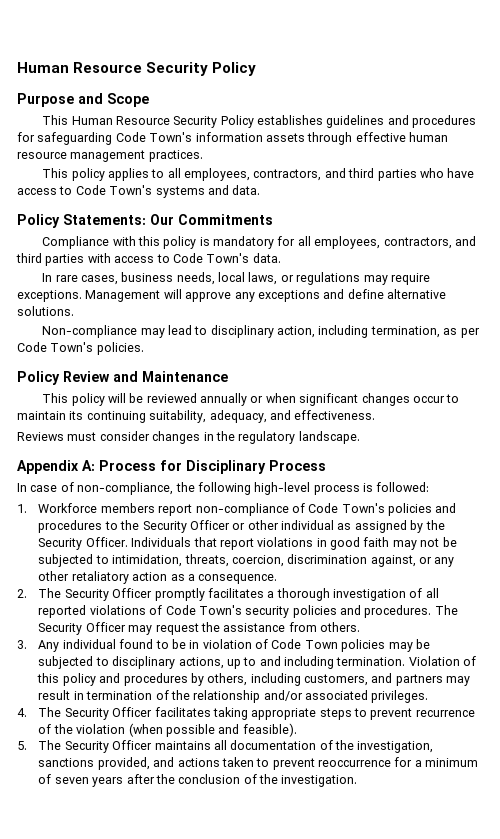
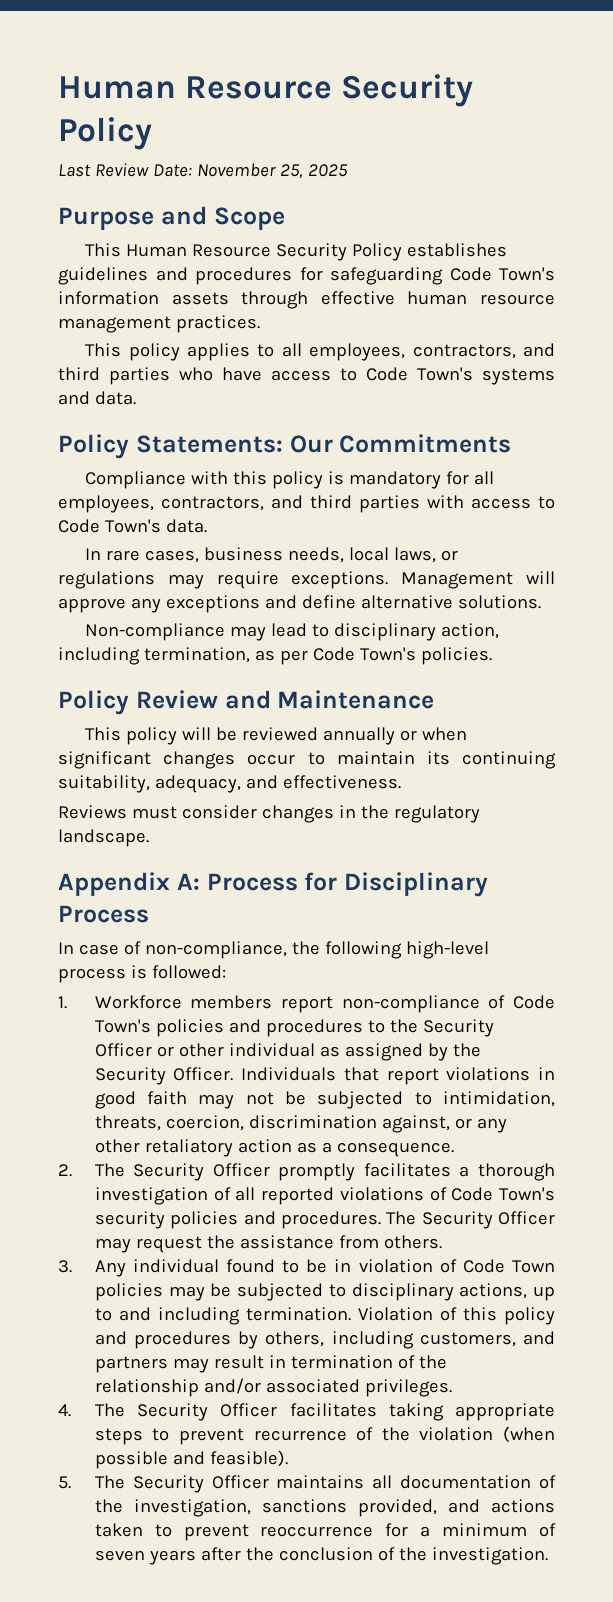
[17,62,257,76] Human Resource Security Policy -> [58,74,474,107] [58,117,152,150] [58,163,348,179] Human Resource Security Policy // Last Review Date: November 25, 2025

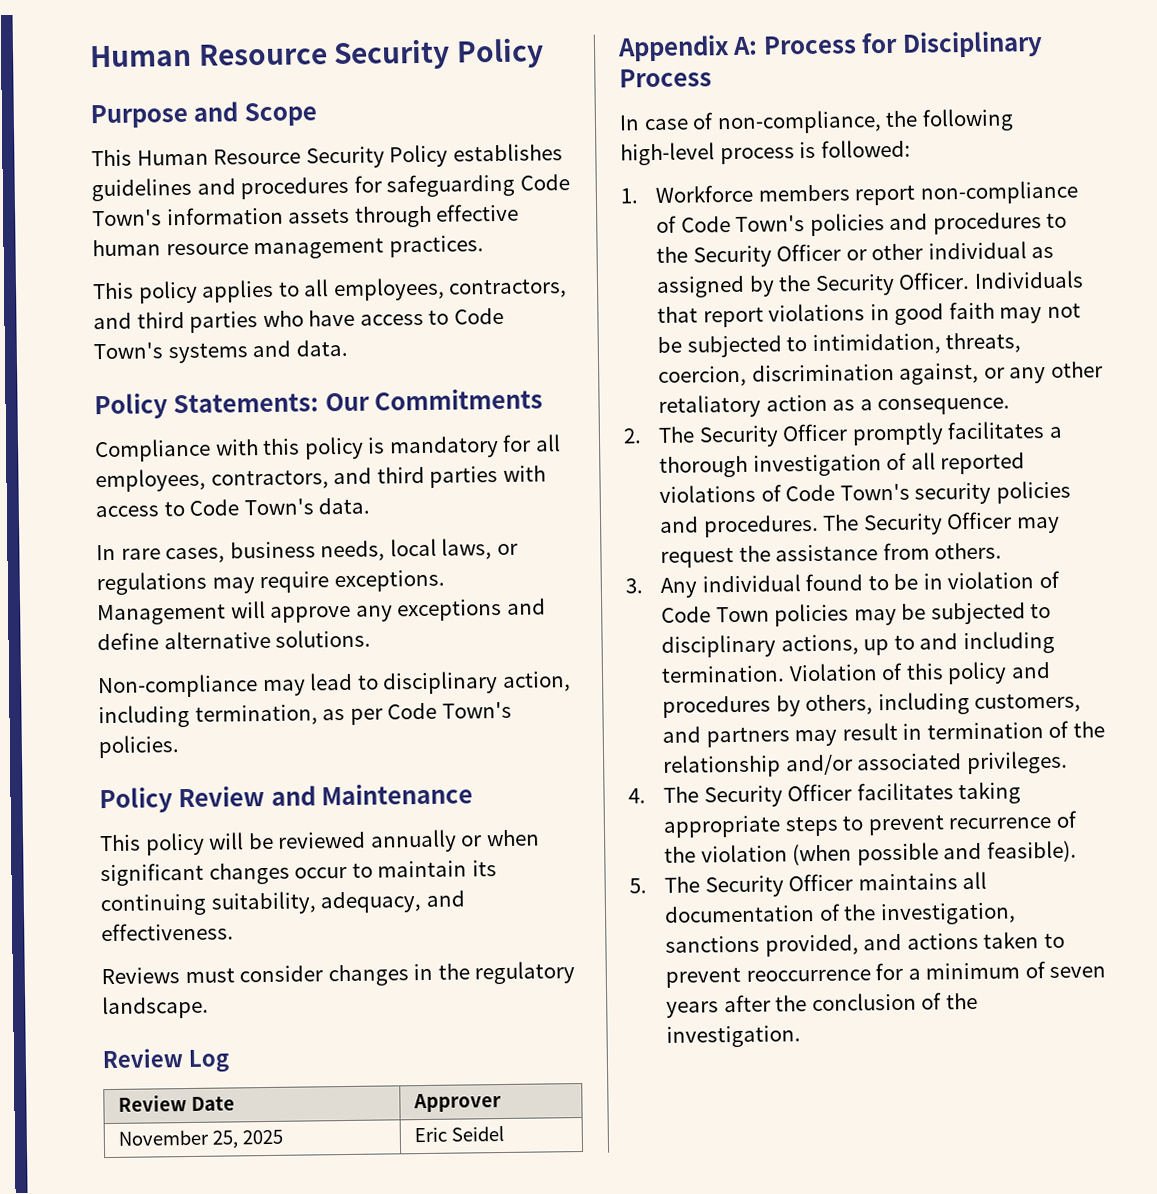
[58,74,474,107] [58,117,152,150] [58,163,348,179] Human Resource Security Policy // Last Review Date: November 25, 2025 -> [89,38,544,71] Human Resource Security Policy
(149, 838) none -> [102,1048,230,1074] [117,1095,235,1112] [412,1093,502,1113] [117,1129,283,1149] [413,1125,504,1143] // Review Log // Review Date | Approver // November 25, 2025 | Eric Seidel

